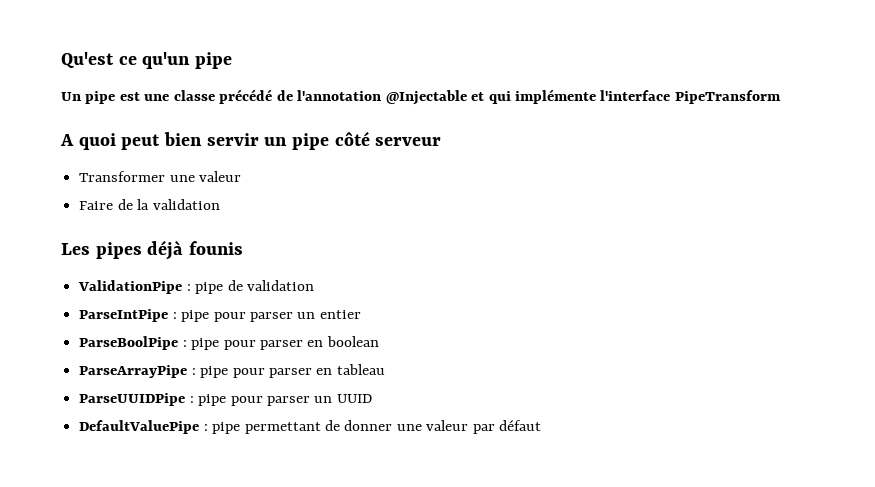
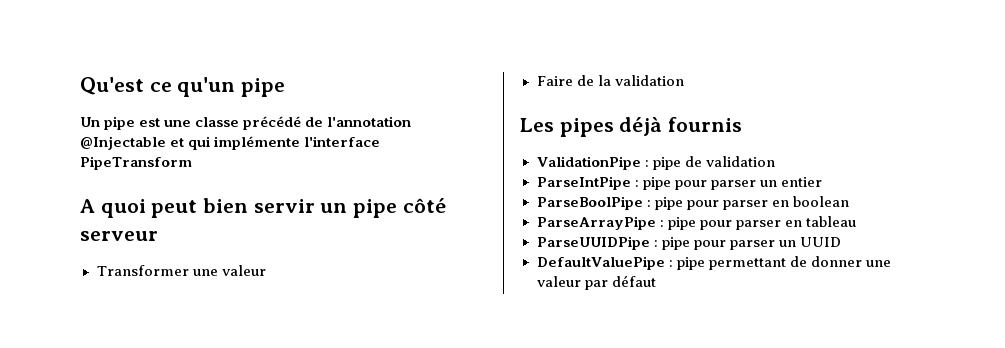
[189,241,244,255] founis -> [668,117,743,132] fournis

